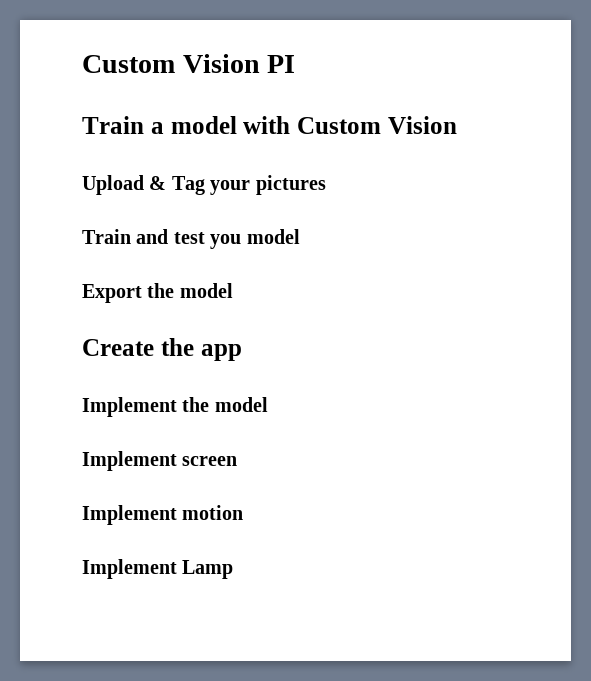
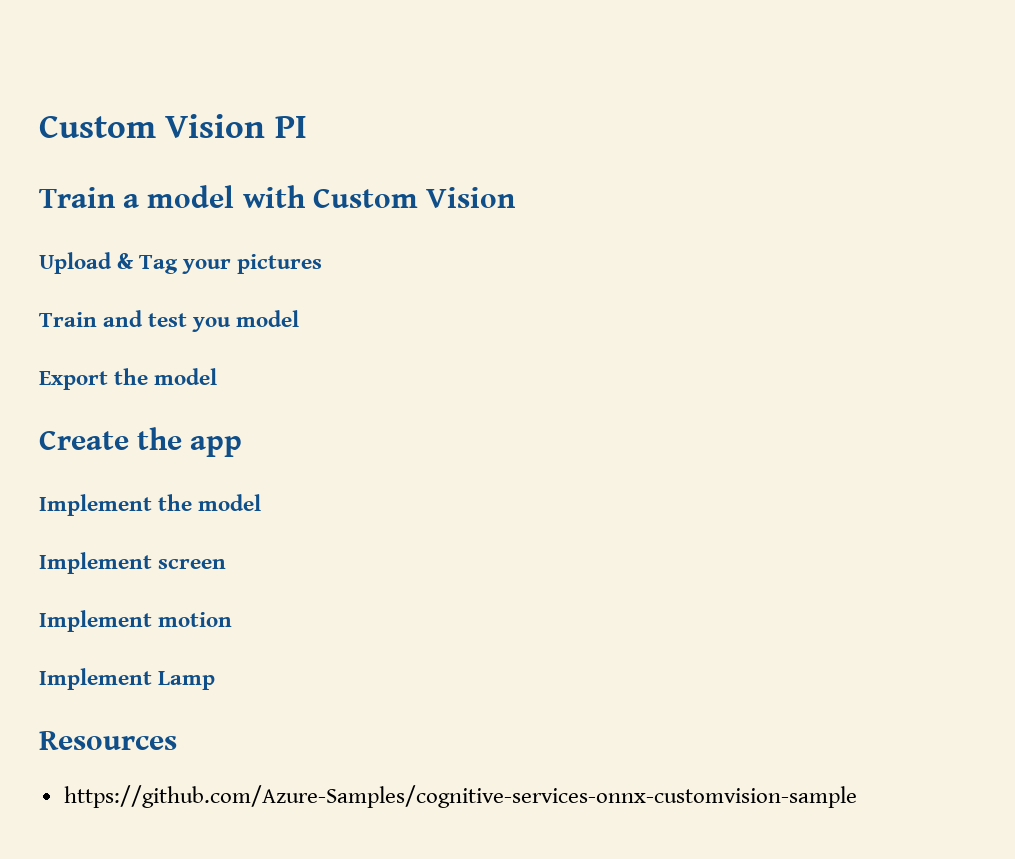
(234, 569) none -> [39,731,177,750] [63,785,857,808] // Resources // https://github.com/Azure-Samples/cognitive-services-onnx-customvision-sample

